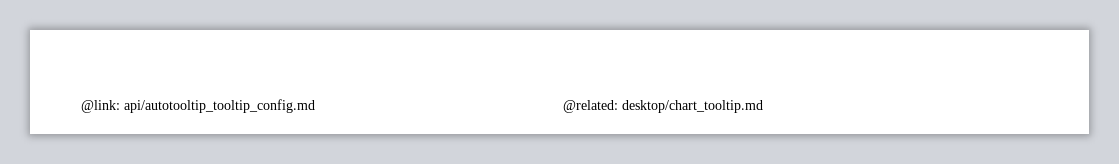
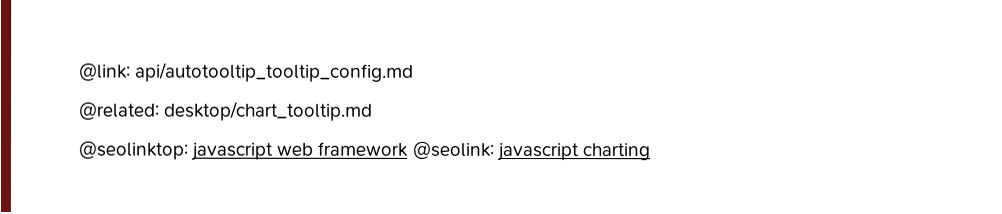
(763, 106) none -> [78,140,650,162] // @seolinktop: javascript web framework @seolink: javascript charting

